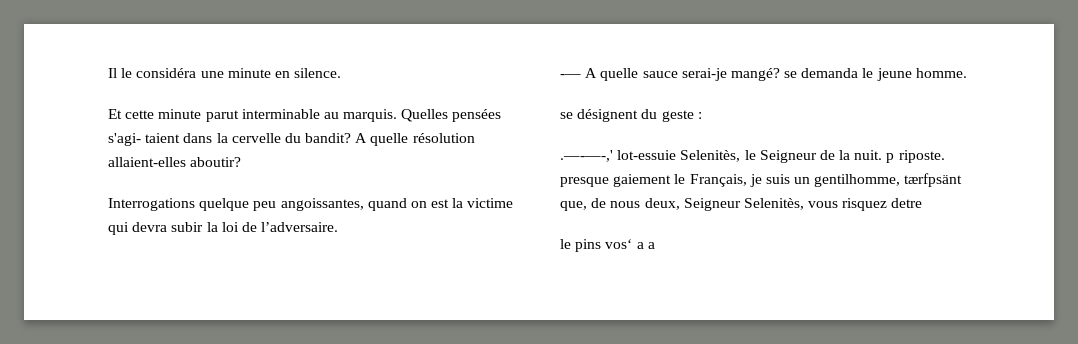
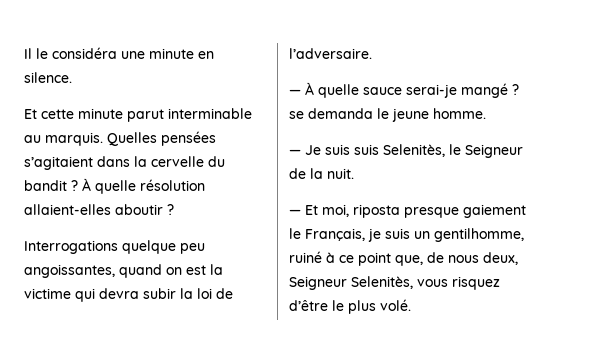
[108,133,181,146] s'agi- taient -> [24,156,93,170] s’agitaient
[305,133,368,143] bandit? A -> [24,178,91,191] bandit ? À
[190,157,242,167] aboutir? -> [115,204,174,215] aboutir ?
[560,68,598,78] -— A -> [289,82,314,95] — À
[730,68,780,81] mangé? -> [461,83,519,98] mangé ?
[560,109,702,122] [560,150,677,162] se désignent du geste : // .—-—-,' lot-essuie -> [289,144,379,155] — Je suis suis
[886,150,945,163] p riposte. -> [289,204,400,218] // — Et moi, riposta
[904,173,963,187] tærfpsänt -> [289,251,391,266] ruiné à ce point
[891,198,923,208] [560,239,655,252] detre // le pins vos‘ a a -> [289,299,411,314] d’être le plus volé.

